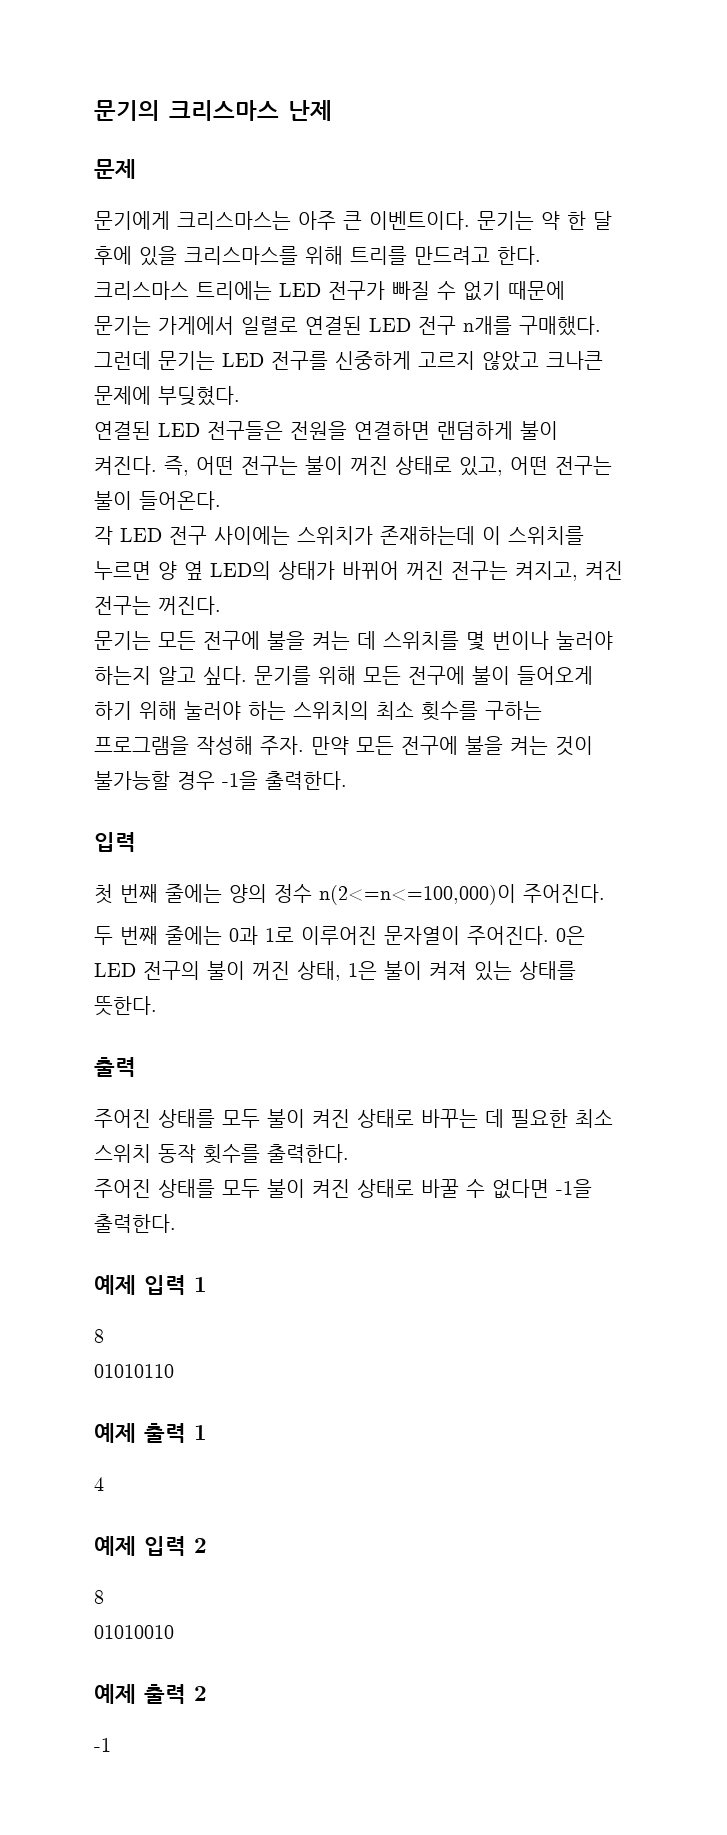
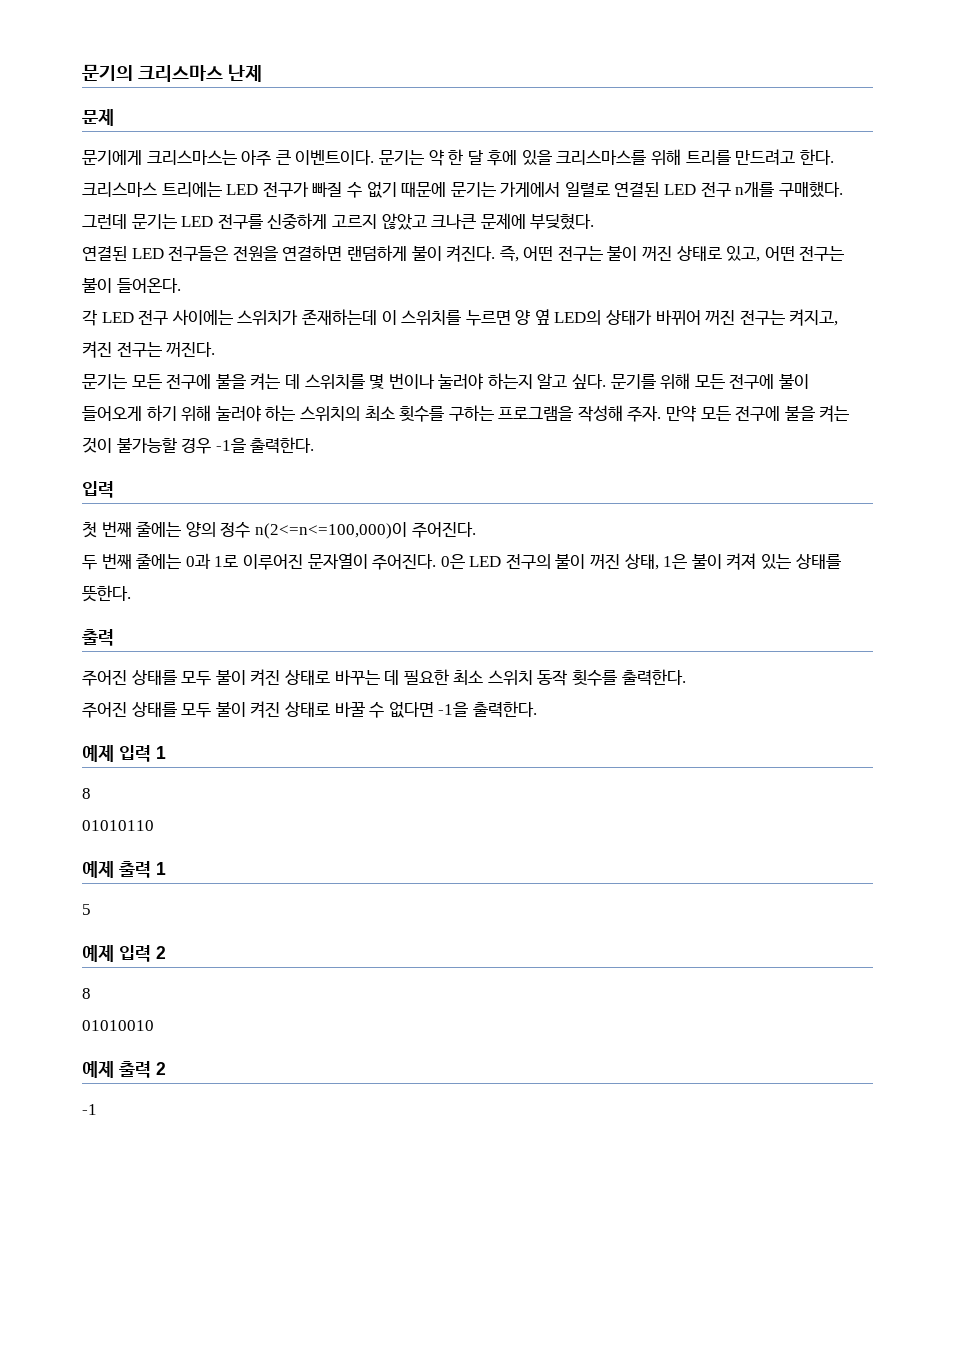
[94,1477,104,1491] 4 -> [82,904,91,915] 5

